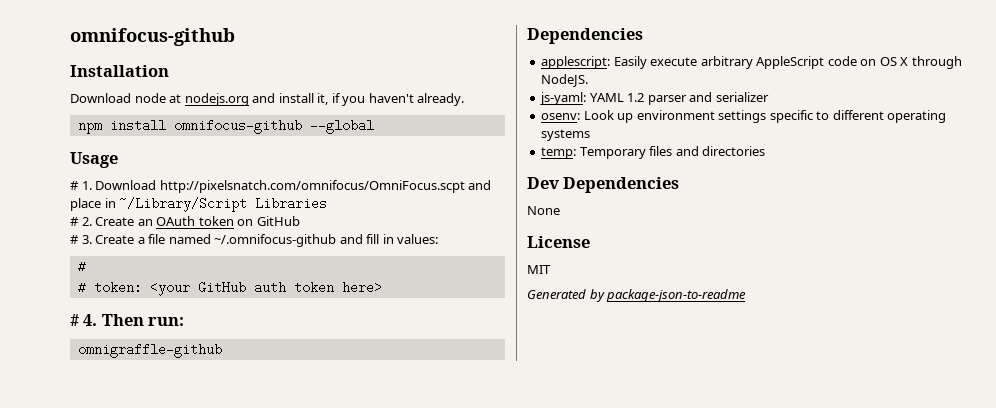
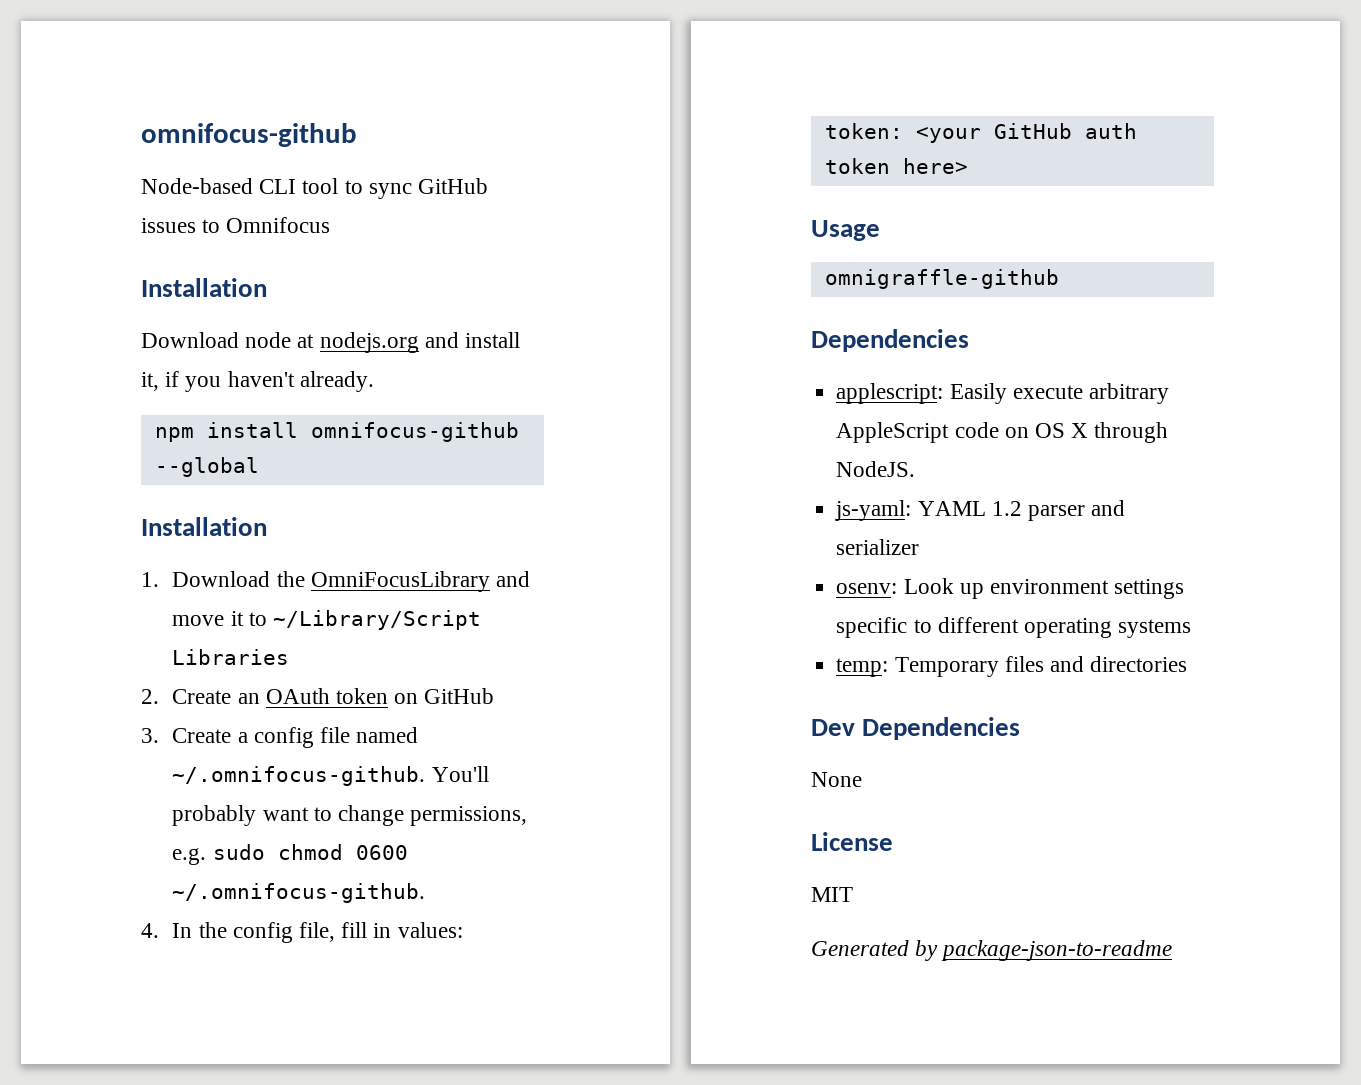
[70,28,235,46] omnifocus-github -> [141,123,357,147] [141,178,489,199] [141,217,331,233] omnifocus-github // Node-based CLI tool to sync GitHub issues to Omnifocus
[70,152,118,168] [70,180,492,193] [70,198,116,211] Usage // # 1. Download http://pixelsnatch.com/omnifocus/OmniFocus.scpt and place in -> [141,517,267,536] [141,571,531,592] [172,611,267,626] Installation // 1. Download the OmniFocusLibrary and move it to
[70,217,79,226] # -> (290, 657) none
[70,235,79,244] # -> (495, 696) none
(145, 240) none -> [253,727,314,748] config
[214,234,363,247] ~/.omnifocus-github and -> [172,766,489,786] [172,805,528,826] [172,844,408,865] [172,883,426,903] [141,922,336,943] ~/.omnifocus-github. You'll probably want to change permissions, e.g. sudo chmod 0600 ~/.omnifocus-github. // 4. In the config file,
[77,260,86,273] [77,281,86,294] # // # -> (463, 930) none
[70,314,185,326] # 4. Then run: -> [811,220,880,241] Usage

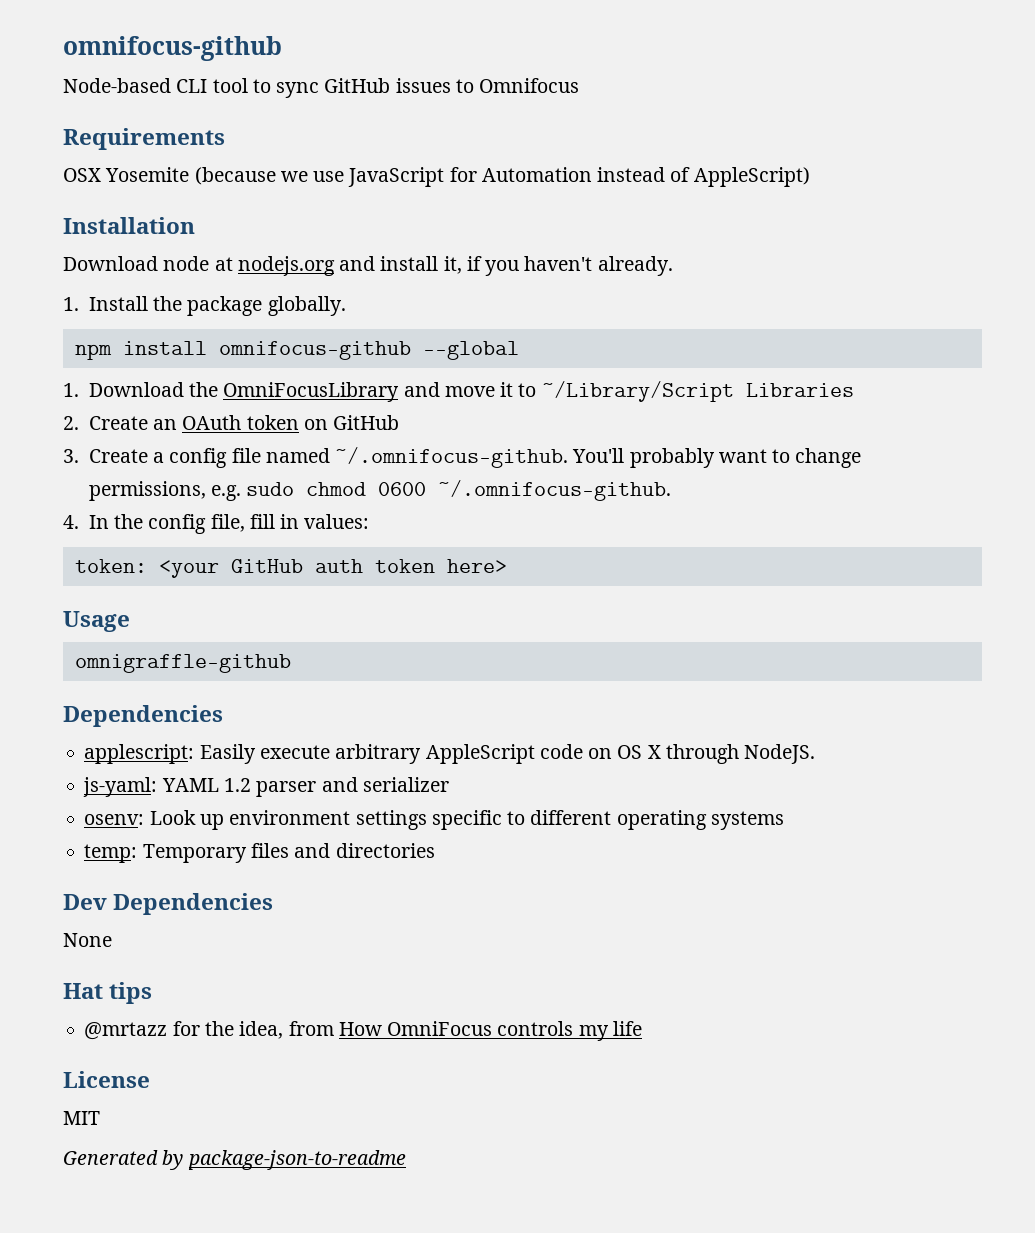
(331, 225) none -> [63,128,225,150] [63,167,810,187] // Requirements // OSX Yosemite (because we use JavaScript for Automation instead of AppleScript)
(374, 381) none -> [63,296,346,316] // 1. Install the package globally.
[141,517,267,536] // Installation -> (519, 350) none
(862, 779) none -> [63,982,153,1004] [84,1021,642,1041] // Hat tips // @mrtazz for the idea, from How OmniFocus controls my life

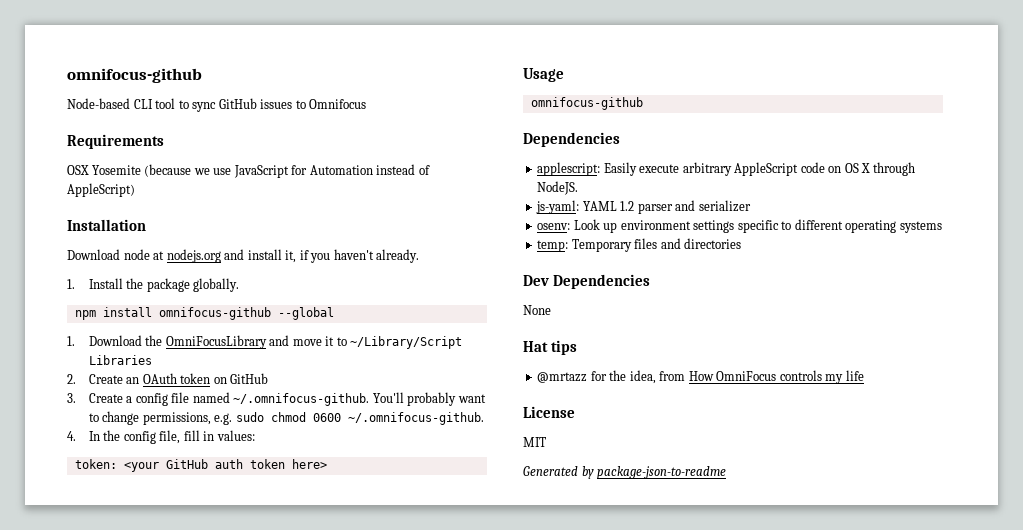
[74,654,291,673] omnigraffle-github -> [530,97,643,110] omnifocus-github

